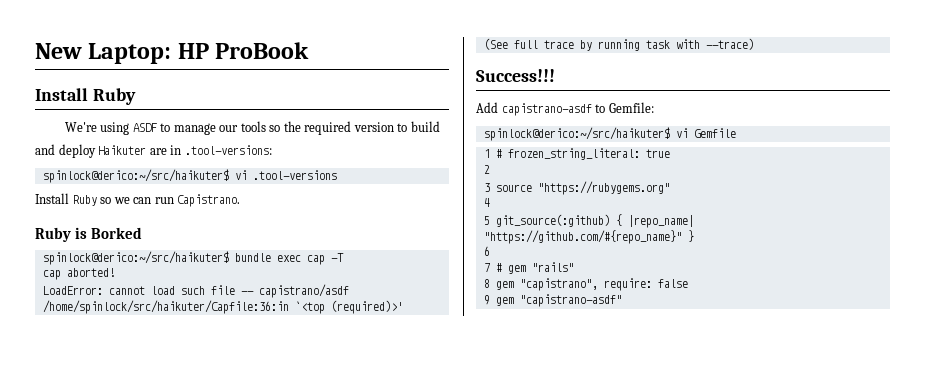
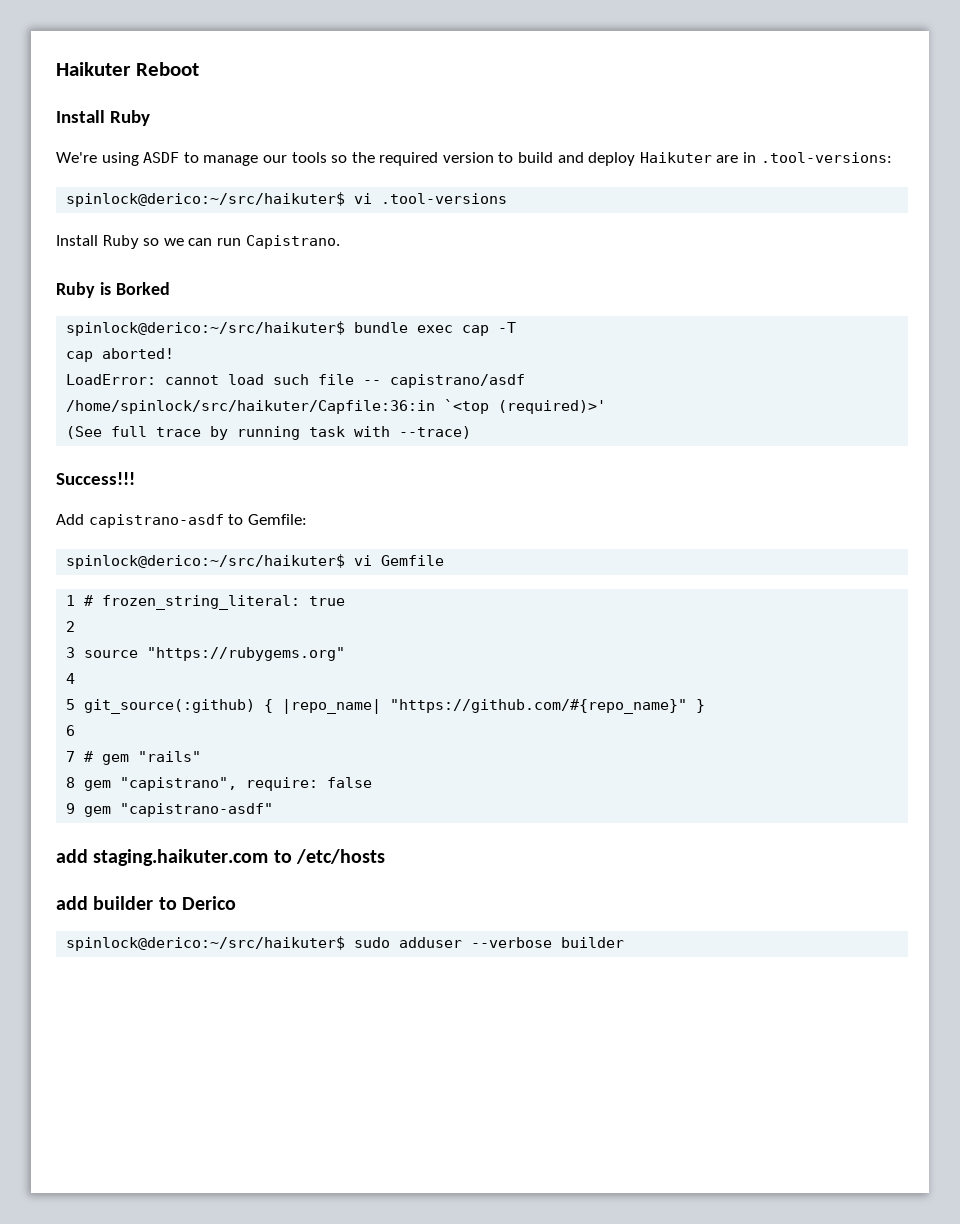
[35,42,310,64] New Laptop: HP ProBook -> [56,62,199,76] Haikuter Reboot
(622, 300) none -> [56,849,385,866] [56,896,236,910] [66,936,625,951] // add staging.haikuter.com to /etc/hosts // add builder to Derico // spinlock@derico:~/src/haikuter$ sudo adduser --verbose builder

